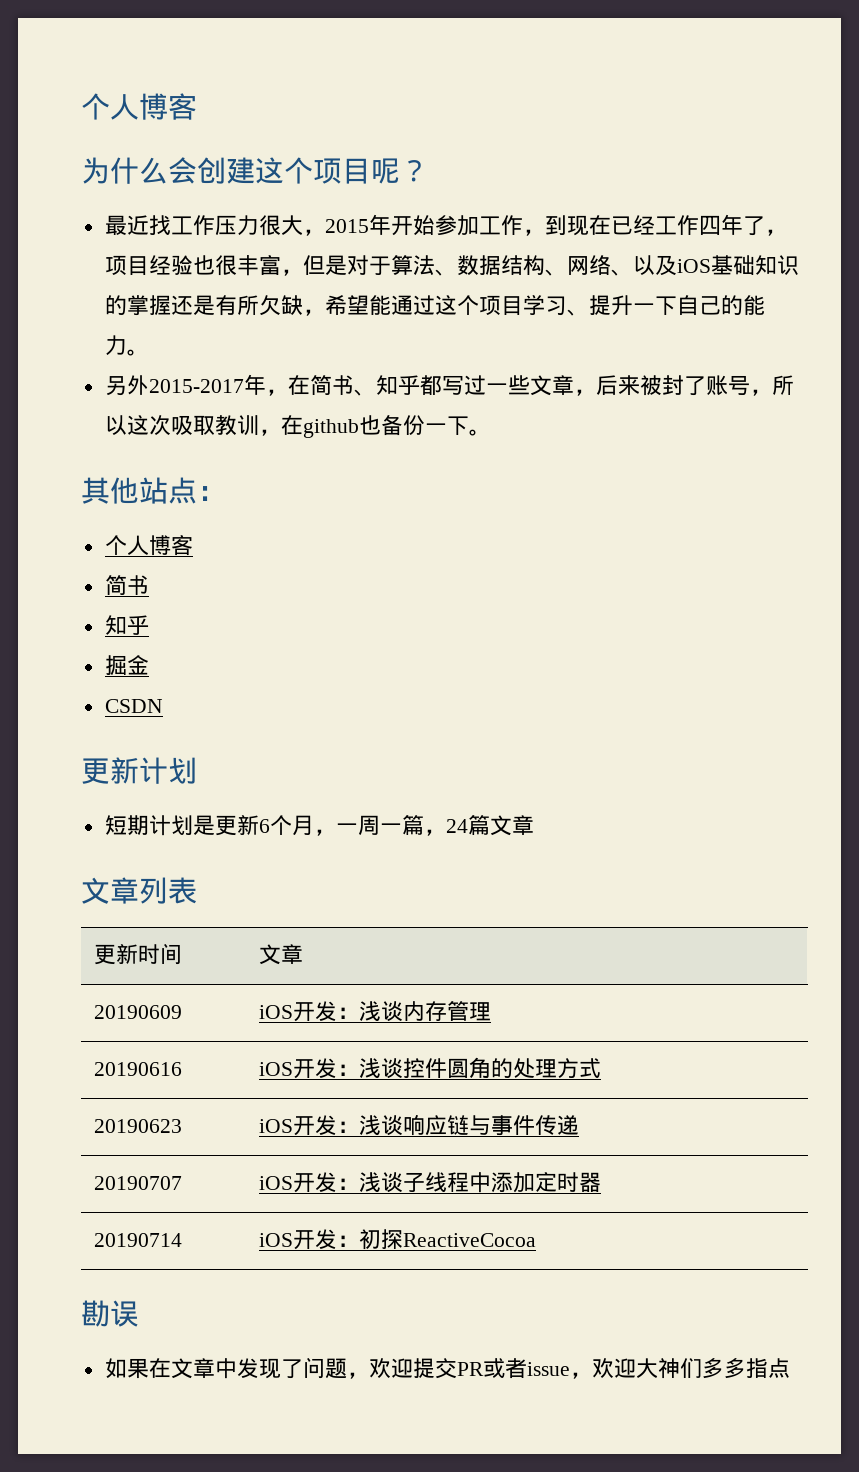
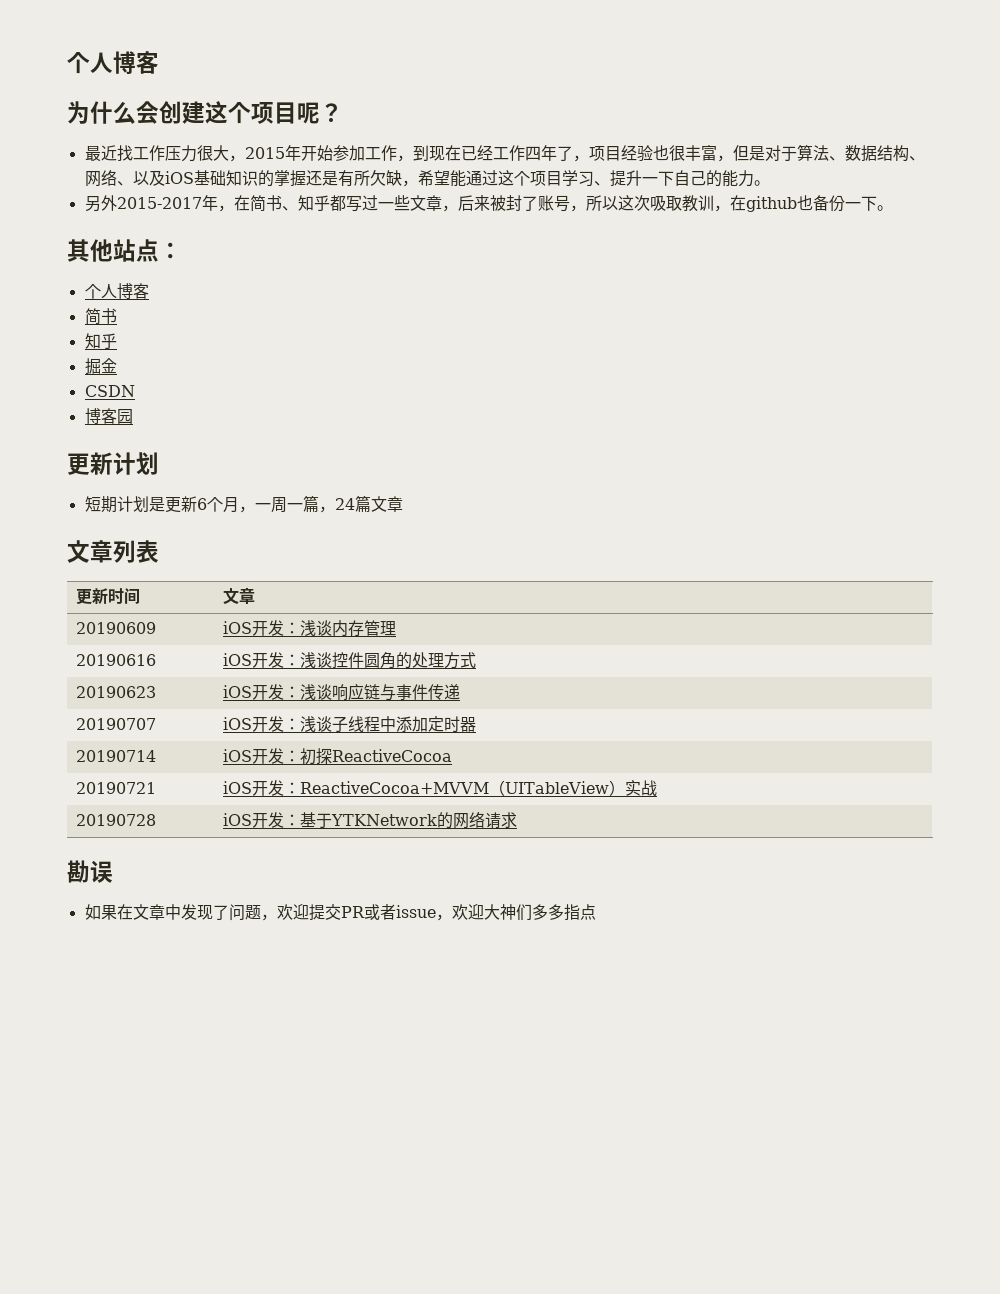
(163, 706) none -> [84,408,133,424] // 博客园
(537, 1240) none -> [76,782,157,794] [223,780,658,797] [76,814,157,826] [223,811,518,829] // 20190721 | iOS开发：ReactiveCocoa+MVVM（UITableView）实战 // 20190728 | iOS开发：基于YTKNetwork的网络请求

